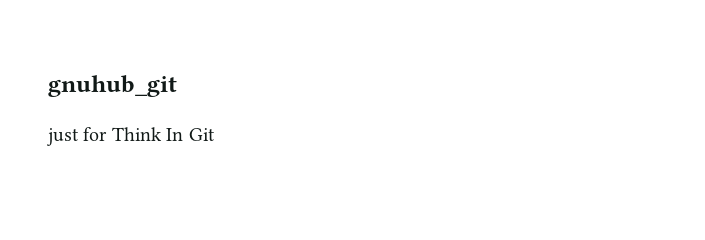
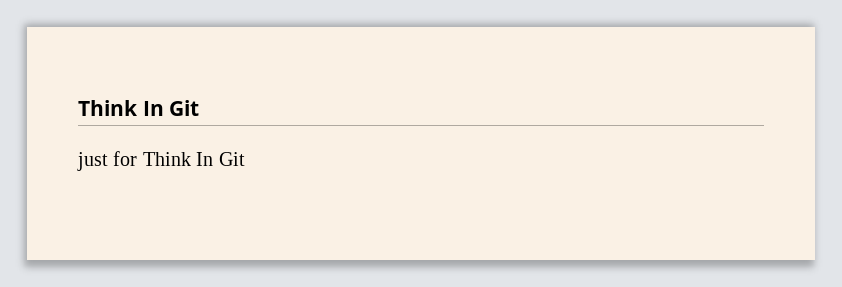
[48,75,177,97] gnuhub_git -> [78,100,200,116] Think In Git

